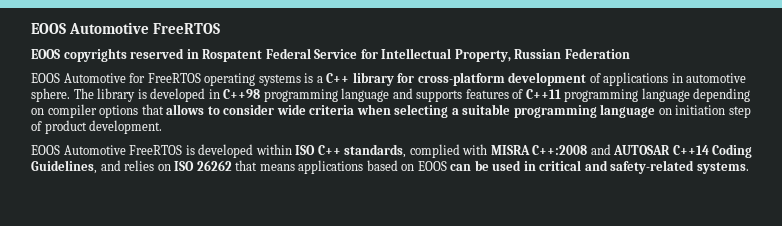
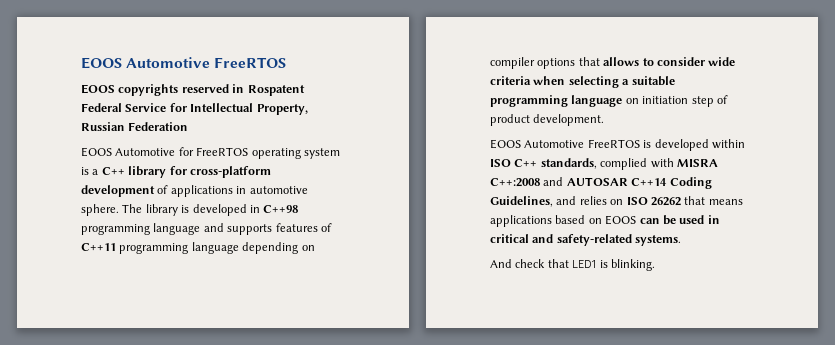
[258,74,301,86] systems -> [303,148,340,159] system
(749, 168) none -> [490,259,655,271] // And check that LED1 is blinking.

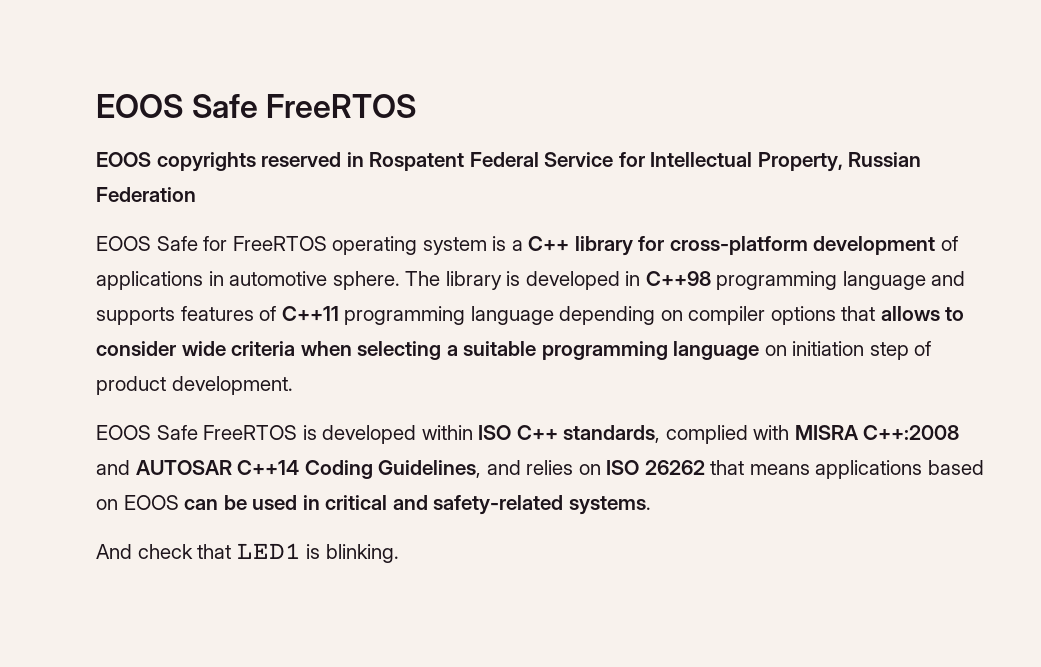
[81,57,211,69] EOOS Automotive -> [96,94,258,118] EOOS Safe
[115,148,176,156] Automotive -> [156,236,198,251] Safe
[524,140,585,148] Automotive -> [156,425,198,440] Safe

